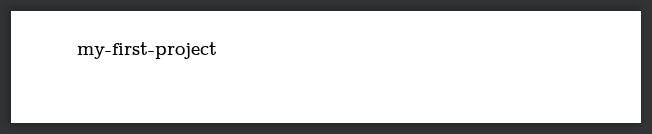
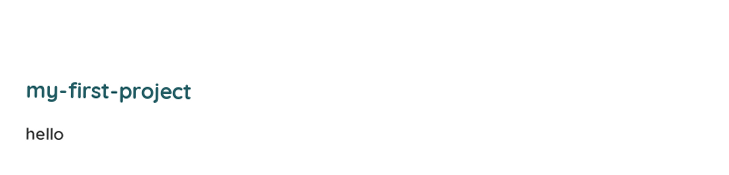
(217, 50) none -> [25,127,64,141] // hello

